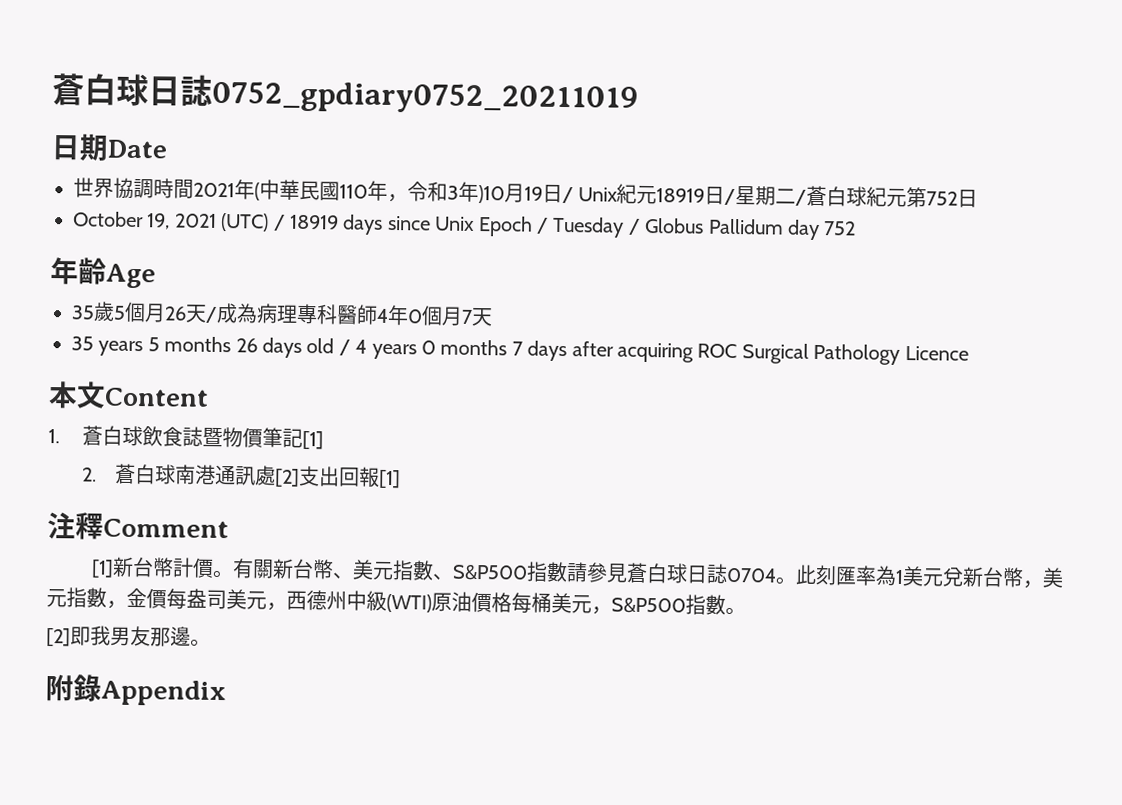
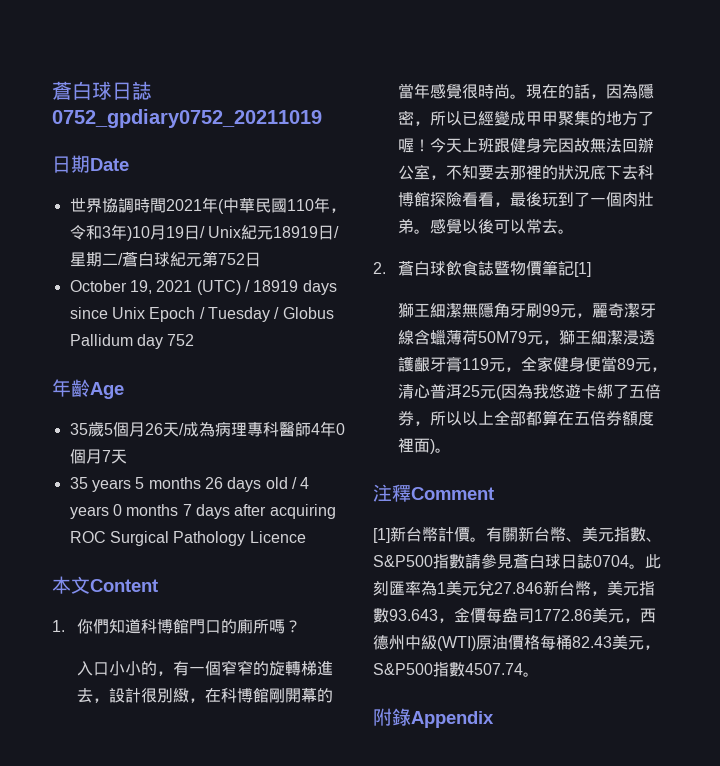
(60, 436) none -> [76,618,301,634] [76,660,333,676] [76,687,333,703] [397,83,654,99] [397,110,654,126] [397,137,654,153] [397,164,654,180] [397,191,654,207] [397,218,574,234] [373,262,386,274] 你們知道科博館門口的廁所嗎？ // 入口小小的，有一個窄窄的旋轉梯進去，設計很別緻，在科博館剛開幕的當年感覺很時尚。現在的話，因為隱密，所以已經變成甲甲聚集的地方了喔！今天上班跟健身完因故無法回辦公室，不知要去那裡的狀況底下去科博館探險看看，最後玩到了一個肉壯弟。感覺以後可以常去。 // 2.
[81,463,402,489] 2.蒼白球南港通訊處[2]支出回報[1] -> [397,302,656,318] [397,329,655,345] [397,356,667,372] [397,384,661,400] [397,410,654,426] [397,438,451,454] 獅王細潔無隱角牙刷99元，麗奇潔牙線含蠟薄荷50M79元，獅王細潔浸透護齦牙膏119元，全家健身便當89元，清心普洱25元(因為我悠遊卡綁了五倍券，所以以上全部都算在五倍券額度裡面)。
(965, 577) none -> [494,582,543,594] 27.846
(107, 597) none -> [389,609,438,621] 93.643
(227, 599) none -> [534,609,592,621] 1772.86
(552, 602) none -> [572,636,612,648] 82.43
[725,606,746,616] [46,625,191,647] 。 // [2]即我男友那邊 -> [465,663,523,675] 4507.74

